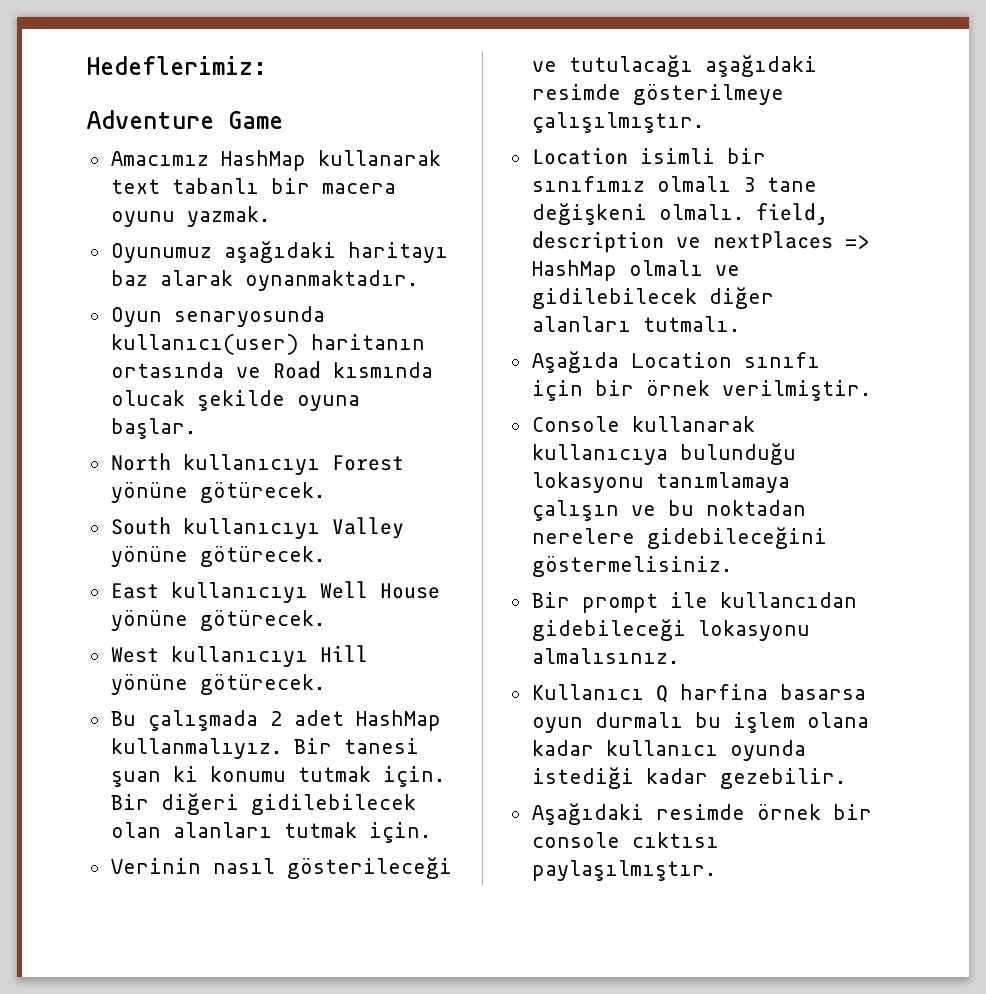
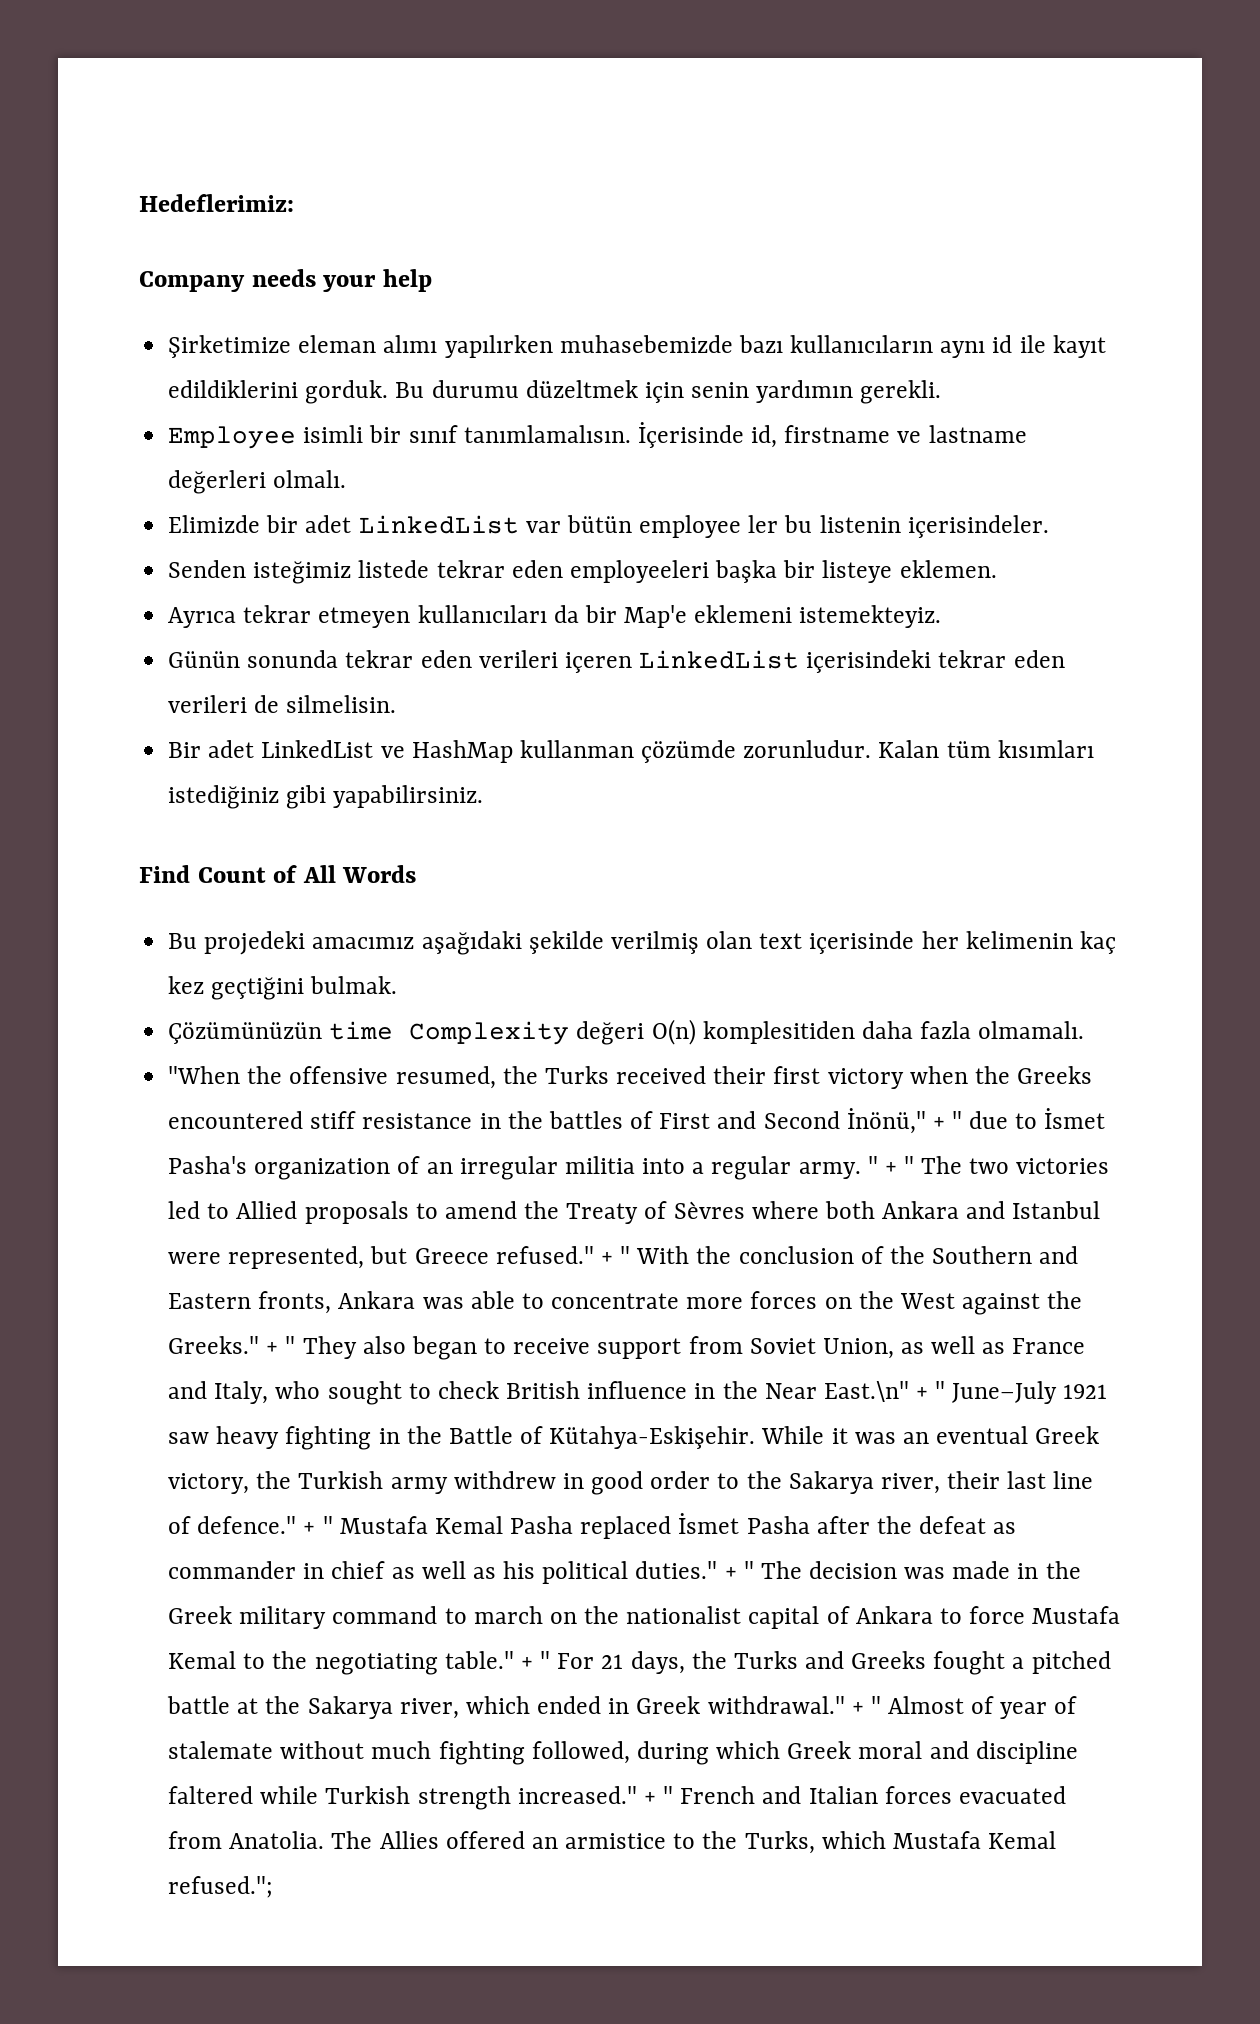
[87,110,283,129] [110,150,441,171] [110,178,396,194] [110,206,270,227] [110,241,448,263] [110,270,418,291] [110,306,325,327] [110,334,425,355] [110,361,433,379] [110,390,360,411] [110,418,196,439] [110,453,404,475] [110,482,325,503] [110,517,404,539] [110,546,325,567] [110,581,440,603] [110,610,325,631] [110,645,368,667] [110,674,325,695] [110,710,441,731] [110,738,419,759] [110,766,445,787] [110,793,416,815] [110,822,431,843] [110,857,452,879] [531,55,817,77] [531,84,784,105] [531,112,704,133] [531,147,766,165] [531,176,817,192] [531,203,828,225] [531,231,869,253] [531,260,740,281] [531,287,774,309] [531,316,740,332] [531,351,820,373] [531,380,871,401] [531,416,755,432] [531,443,796,465] [531,472,790,493] [531,500,806,521] [531,527,827,549] [531,556,732,577] [531,592,857,613] [531,619,810,641] [531,648,679,664] [531,684,866,703] [531,712,869,733] [531,740,806,761] [531,767,846,789] [531,803,872,825] [531,832,719,848] [531,860,716,881] Adventure Game // Amacımız HashMap kullanarak text tabanlı bir macera oyunu yazmak. // Oyunumuz aşağıdaki haritayı baz alarak oynanmaktadır. // Oyun senaryosunda kullanıcı(user) haritanın ortasında ve Road kısmında olucak şekilde oyuna başlar. // North kullanıcıyı Forest yönüne götürecek. // South kullanıcıyı Valley yönüne götürecek. // East kullanıcıyı Well House yönüne götürecek. // West kullanıcıyı Hill yönüne götürecek. // Bu çalışmada 2 adet HashMap kullanmalıyız. Bir tanesi şuan ki konumu tutmak için. Bir diğeri gidilebilecek olan alanları tutmak için. // Verinin nasıl gösterileceği ve tutulacağı aşağıdaki resimde gösterilmeye çalışılmıştır. // Location isimli bir sınıfımız olmalı 3 tane değişkeni olmalı. field, description ve nextPlaces => HashMap olmalı ve gidilebilecek diğer alanları tutmalı. // Aşağıda Location sınıfı için bir örnek verilmiştir. // Console kullanarak kullanıcıya bulunduğu lokasyonu tanımlamaya çalışın ve bu noktadan nerelere gidebileceğini göstermelisiniz. // Bir prompt ile kullancıdan gidebileceği lokasyonu almalısınız. // Kullanıcı Q harfina basarsa oyun durmalı bu işlem olana kadar kullanıcı oyunda istediği kadar gezebilir. // Aşağıdaki resimde örnek bir console cıktısı paylaşılmıştır. -> [139,269,432,292] [168,335,1106,358] [168,380,942,404] [168,422,1027,449] [168,470,347,494] [168,515,1049,538] [168,560,997,584] [168,605,942,628] [168,650,1065,673] [168,695,397,713] [168,740,1094,763] [168,785,484,809] [139,865,417,883] [168,931,1116,955] [168,976,398,1000] [168,1019,1085,1045] [168,1066,1093,1089] [168,1108,1106,1134] [168,1156,1110,1180] [168,1201,1101,1224] [168,1246,1079,1269] [168,1291,1083,1315] [168,1336,1086,1360] [168,1381,1108,1405] [168,1426,1100,1450] [168,1471,1094,1495] [168,1513,1017,1539] [168,1561,1081,1584] [168,1606,1121,1629] [168,1651,1111,1675] [167,1696,1078,1719] [168,1741,1078,1765] [168,1786,1066,1810] [168,1831,1057,1854] [168,1876,274,1898] Company needs your help // Şirketimize eleman alımı yapılırken muhasebemizde bazı kullanıcıların aynı id ile kayıt edildiklerini gorduk. Bu durumu düzeltmek için senin yardımın gerekli. // Employee isimli bir sınıf tanımlamalısın. İçerisinde id, firstname ve lastname değerleri olmalı. // Elimizde bir adet LinkedList var bütün employee ler bu listenin içerisindeler. // Senden isteğimiz listede tekrar eden employeeleri başka bir listeye eklemen. // Ayrıca tekrar etmeyen kullanıcıları da bir Map'e eklemeni istemekteyiz. // Günün sonunda tekrar eden verileri içeren LinkedList içerisindeki tekrar eden verileri de silmelisin. // Bir adet LinkedList ve HashMap kullanman çözümde zorunludur. Kalan tüm kısımları istediğiniz gibi yapabilirsiniz. // Find Count of All Words // Bu projedeki amacımız aşağıdaki şekilde verilmiş olan text içerisinde her kelimenin kaç kez geçtiğini bulmak. // Çözümünüzün time Complexity değeri O(n) komplesitiden daha fazla olmamalı. // "When the offensive resumed, the Turks received their first victory when the Greeks encountered stiff resistance in the battles of First and Second İnönü," + " due to İsmet Pasha's organization of an irregular militia into a regular army. " + " The two victories led to Allied proposals to amend the Treaty of Sèvres where both Ankara and Istanbul were represented, but Greece refused." + " With the conclusion of the Southern and Eastern fronts, Ankara was able to concentrate more forces on the West against the Greeks." + " They also began to receive support from Soviet Union, as well as France and Italy, who sought to check British influence in the Near East.\n" + " June–July 1921 saw heavy fighting in the Battle of Kütahya-Eskişehir. While it was an eventual Greek victory, the Turkish army withdrew in good order to the Sakarya river, their last line of defence." + " Mustafa Kemal Pasha replaced İsmet Pasha after the defeat as commander in chief as well as his political duties." + " The decision was made in the Greek military command to march on the nationalist capital of Ankara to force Mustafa Kemal to the negotiating table." + " For 21 days, the Turks and Greeks fought a pitched battle at the Sakarya river, which ended in Greek withdrawal." + " Almost of year of stalemate without much fighting followed, during which Greek moral and discipline faltered while Turkish strength increased." + " French and Italian forces evacuated from Anatolia. The Allies offered an armistice to the Turks, which Mustafa Kemal refused.";

